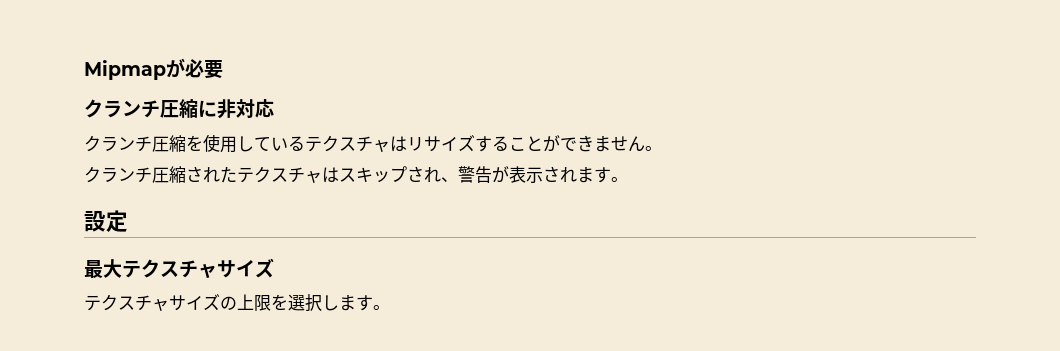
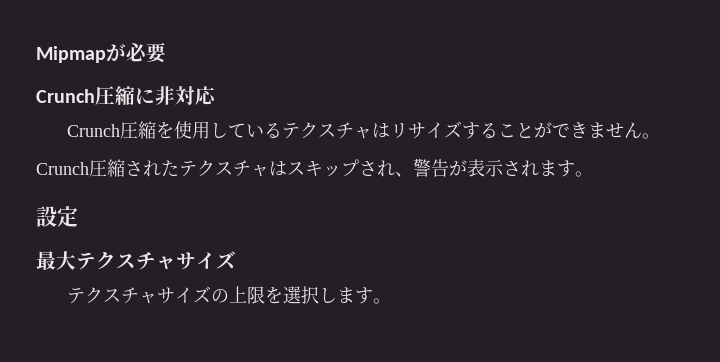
[84,99,160,118] クランチ -> [36,89,95,103] Crunch
[84,135,152,152] クランチ -> [67,124,121,137] Crunch
[84,166,152,183] クランチ -> [36,162,89,175] Crunch

